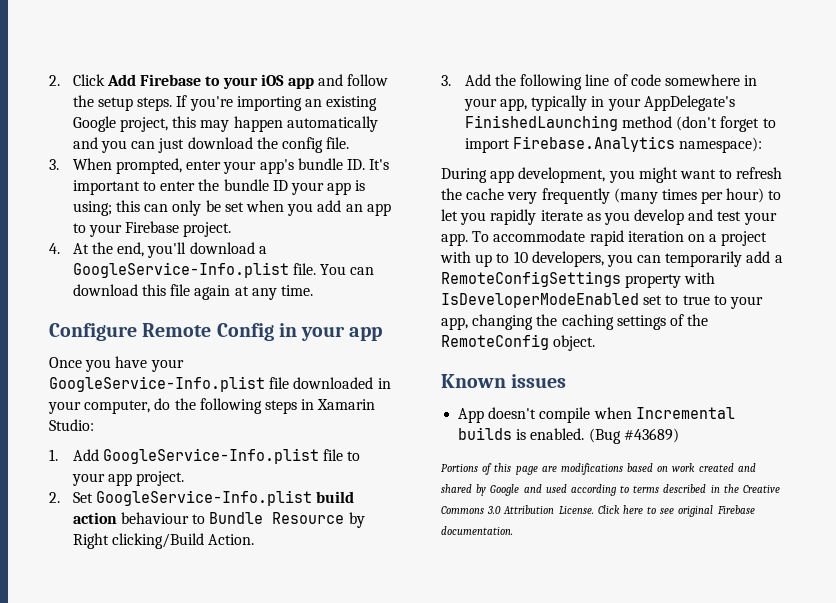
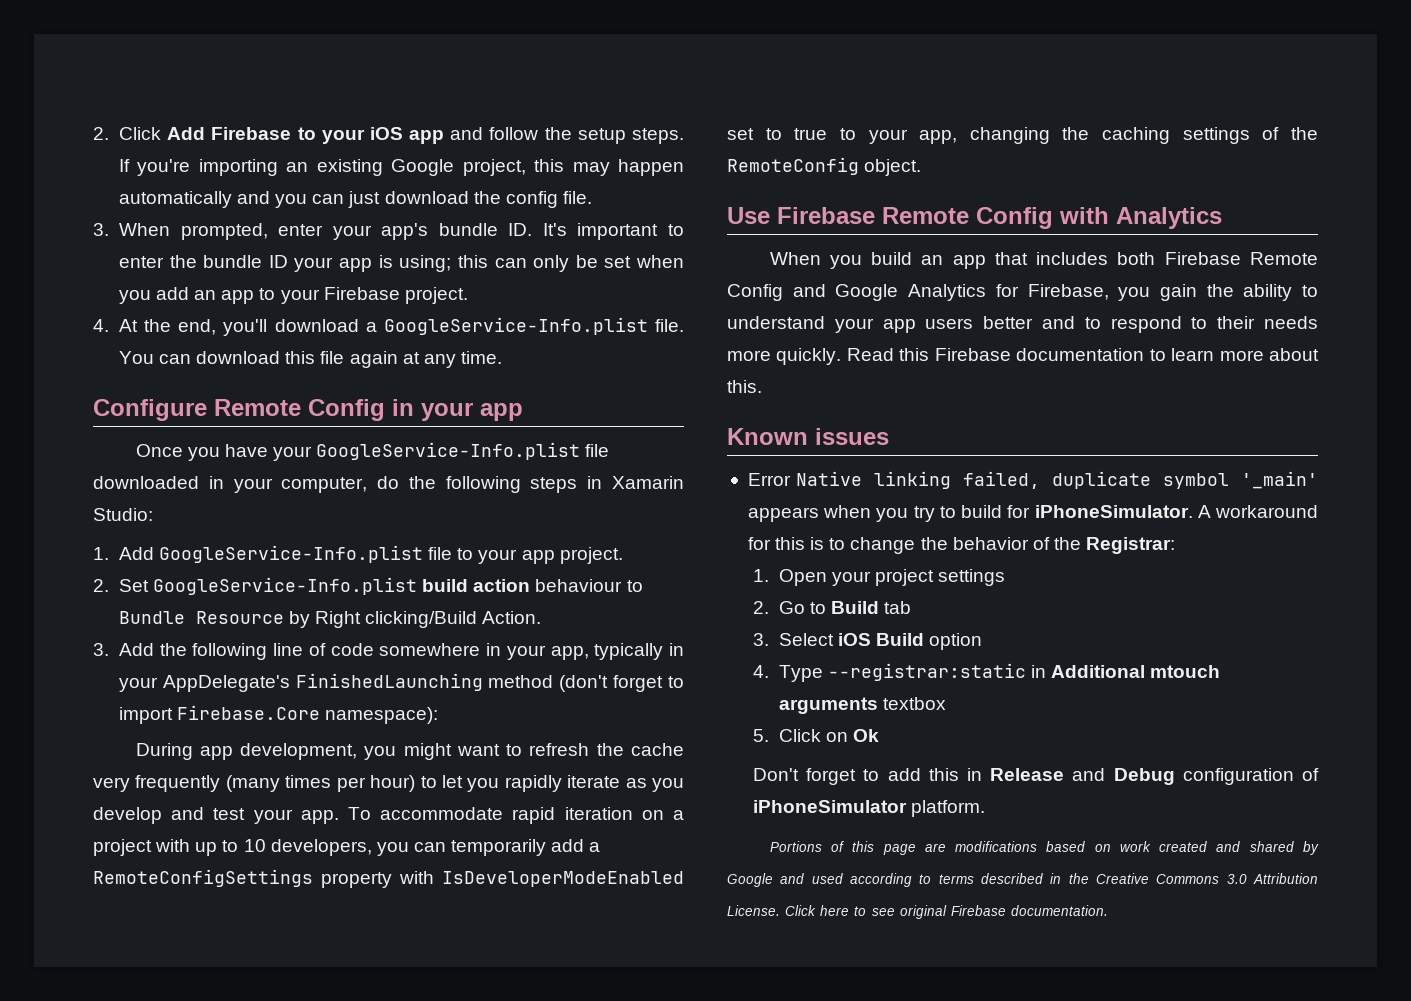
[513,136,676,152] Firebase.Analytics -> [177,705,321,720] Firebase.Core
[441,374,567,388] [458,407,735,423] [458,427,679,444] Known issues // App doesn't compile when Incremental builds is enabled. (Bug #43689) -> [727,207,1222,229] [769,252,1318,269] [727,284,1318,301] [727,316,1318,333] [727,348,1319,365] [727,380,762,393] [727,428,889,445] [747,471,1318,489] [747,505,1318,522] [747,537,1176,554] [752,569,1006,586] [752,601,912,614] [752,633,983,650] [752,663,1221,682] [778,697,946,714] [752,729,880,742] [752,768,1319,785] [752,800,986,817] Use Firebase Remote Config with Analytics // When you build an app that includes both Firebase Remote Config and Google Analytics for Firebase, you gain the ability to understand your app users better and to respond to their needs more quickly. Read this Firebase documentation to learn more about this. // Known issues // Error Native linking failed, duplicate symbol '_main' appears when you try to build for iPhoneSimulator. A workaround for this is to change the behavior of the Registrar: // 1. Open your project settings // 2. Go to Build tab // 3. Select iOS Build option // 4. Type --registrar:static in Additional mtouch arguments textbox // 5. Click on Ok // Don't forget to add this in Release and Debug configuration of iPhoneSimulator platform.

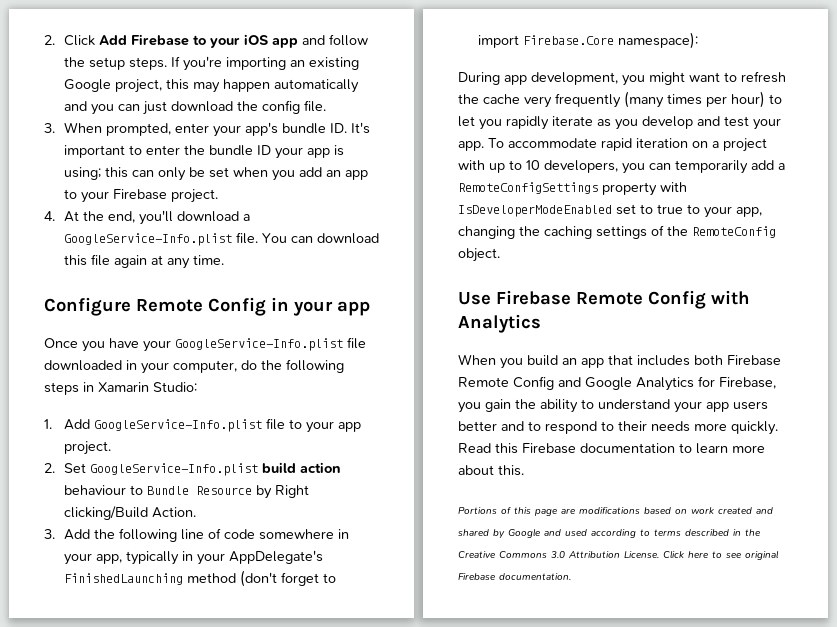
[727,428,889,445] [747,471,1318,489] [747,505,1318,522] [747,537,1176,554] [752,569,1006,586] [752,601,912,614] [752,633,983,650] [752,663,1221,682] [778,697,946,714] [752,729,880,742] [752,768,1319,785] [752,800,986,817] // Known issues // Error Native linking failed, duplicate symbol '_main' appears when you try to build for iPhoneSimulator. A workaround for this is to change the behavior of the Registrar: // 1. Open your project settings // 2. Go to Build tab // 3. Select iOS Build option // 4. Type --registrar:static in Additional mtouch arguments textbox // 5. Click on Ok // Don't forget to add this in Release and Debug configuration of iPhoneSimulator platform. -> (524, 470) none

